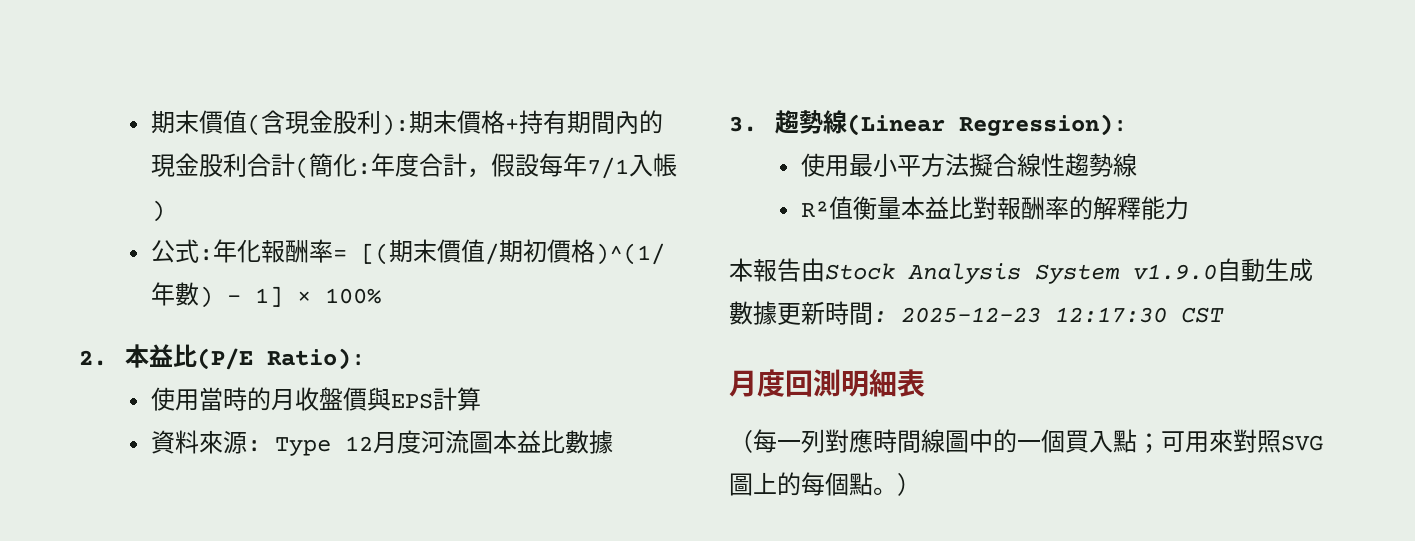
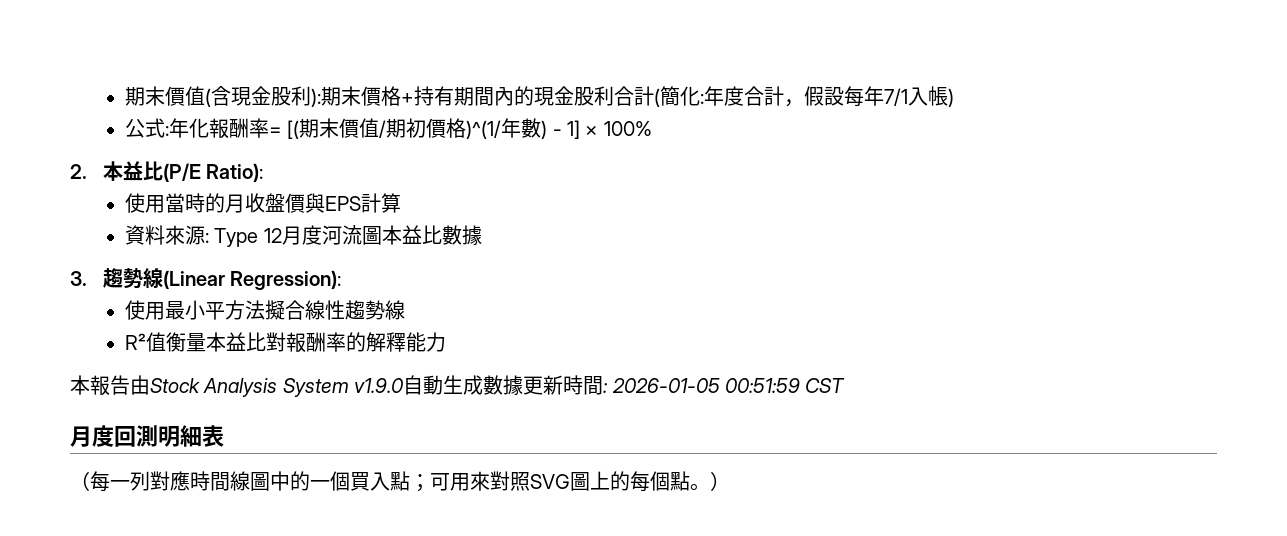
[901,307,1167,323] 2025-12-23 12:17:30 -> [611,378,800,393] 2026-01-05 00:51:59

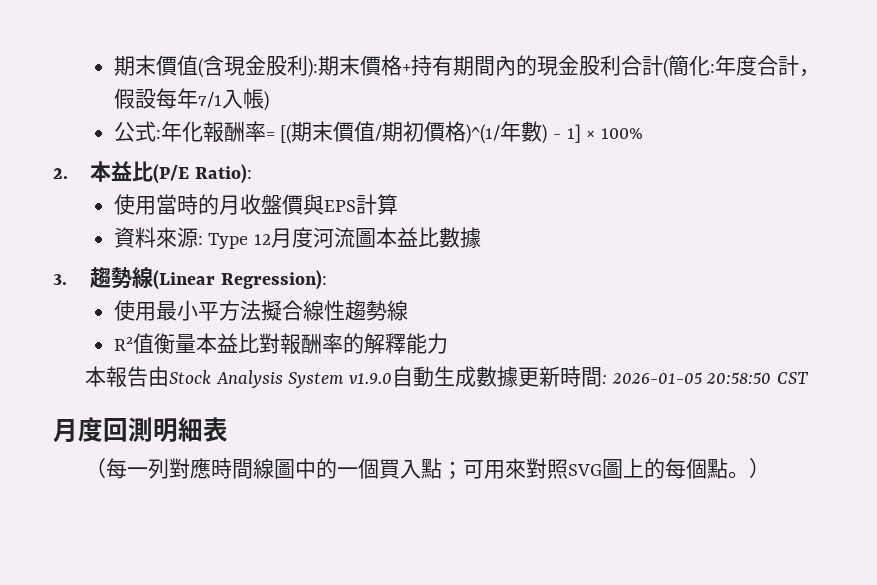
[725,378,800,393] 00:51:59 -> [706,372,772,384] 20:58:50

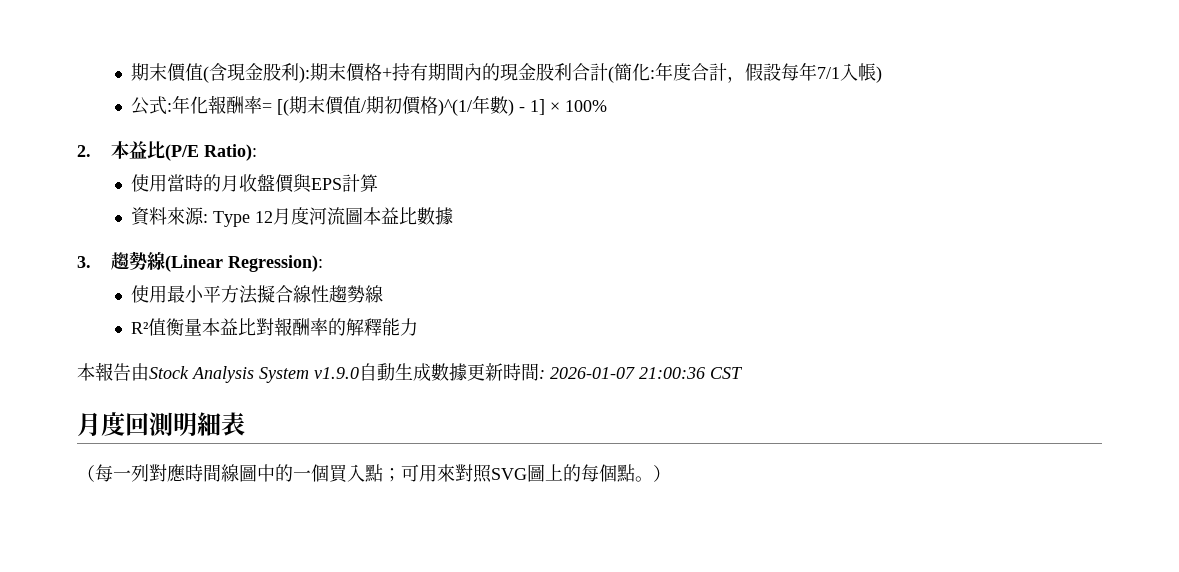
[611,372,772,384] 2026-01-05 20:58:50 -> [550,367,705,379] 2026-01-07 21:00:36

